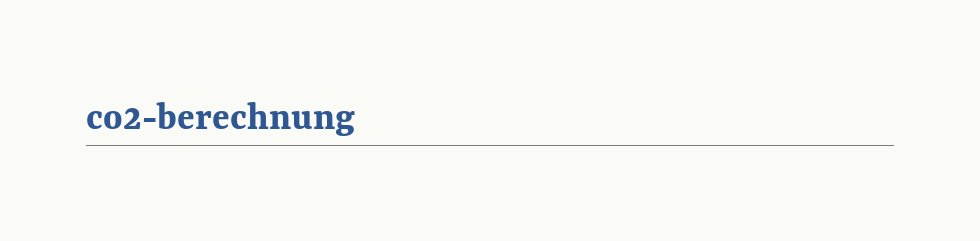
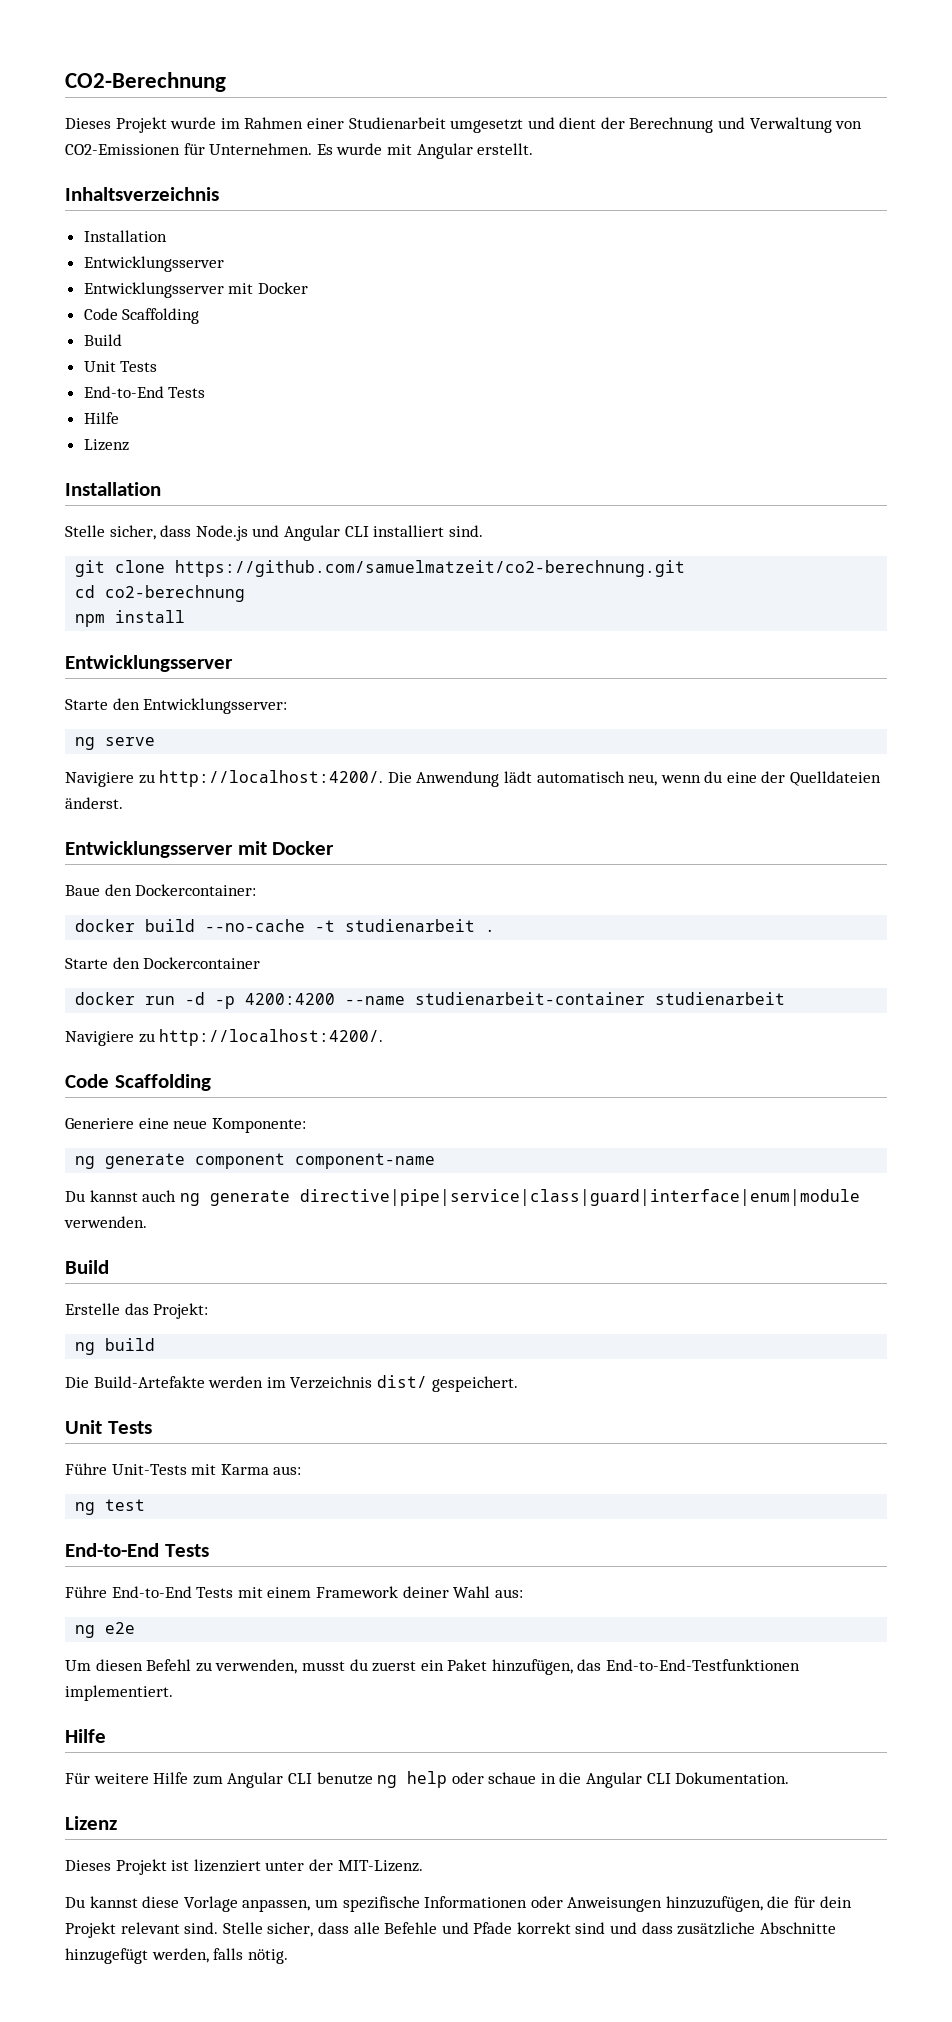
[86,102,355,136] co2-berechnung -> [65,72,226,92] [65,117,863,133] [65,143,534,159] [65,187,219,201] [83,230,167,242] [83,256,224,272] [83,282,308,298] [83,308,200,324] [83,334,122,346] [83,361,158,372] [83,386,206,398] [83,412,119,424] [83,439,129,451] [65,482,161,496] [65,525,483,541] [75,560,686,577] [75,585,246,602] [75,610,186,627] [65,655,233,672] [65,698,288,714] [75,737,156,750] [65,770,882,787] [65,797,123,809] [65,841,335,858] [65,884,257,896] [75,919,496,932] [65,957,261,969] [75,992,786,1009] [65,1029,384,1046] [65,1074,211,1091] [65,1118,306,1133] [75,1153,436,1169] [65,1189,860,1206] [64,1216,147,1228] [65,1260,109,1274] [65,1303,209,1319] [75,1338,156,1355] [65,1375,518,1392] [65,1420,152,1434] [65,1463,302,1475] [75,1499,146,1515] [65,1543,209,1557] [65,1586,523,1598] [75,1622,136,1638] [65,1659,801,1675] [65,1685,173,1701] [65,1729,106,1743] [65,1771,790,1788] [65,1816,117,1830] [65,1859,423,1875] [65,1896,852,1912] [65,1922,836,1938] [65,1948,288,1964] CO2-Berechnung // Dieses Projekt wurde im Rahmen einer Studienarbeit umgesetzt und dient der Berechnung und Verwaltung von CO2-Emissionen für Unternehmen. Es wurde mit Angular erstellt. // Inhaltsverzeichnis // Installation // Entwicklungsserver // Entwicklungsserver mit Docker // Code Scaffolding // Build // Unit Tests // End-to-End Tests // Hilfe // Lizenz // Installation // Stelle sicher, dass Node.js und Angular CLI installiert sind. // git clone https://github.com/samuelmatzeit/co2-berechnung.git // cd co2-berechnung // npm install // Entwicklungsserver // Starte den Entwicklungsserver: // ng serve // Navigiere zu http://localhost:4200/. Die Anwendung lädt automatisch neu, wenn du eine der Quelldateien änderst. // Entwicklungsserver mit Docker // Baue den Dockercontainer: // docker build --no-cache -t studienarbeit . // Starte den Dockercontainer // docker run -d -p 4200:4200 --name studienarbeit-container studienarbeit // Navigiere zu http://localhost:4200/. // Code Scaffolding // Generiere eine neue Komponente: // ng generate component component-name // Du kannst auch ng generate directive|pipe|service|class|guard|interface|enum|module verwenden. // Build // Erstelle das Projekt: // ng build // Die Build-Artefakte werden im Verzeichnis dist/ gespeichert. // Unit Tests // Führe Unit-Tests mit Karma aus: // ng test // End-to-End Tests // Führe End-to-End Tests mit einem Framework deiner Wahl aus: // ng e2e // Um diesen Befehl zu verwenden, musst du zuerst ein Paket hinzufügen, das End-to-End-Testfunktionen implementiert. // Hilfe // Für weitere Hilfe zum Angular CLI benutze ng help oder schaue in die Angular CLI Dokumentation. // Lizenz // Dieses Projekt ist lizenziert unter der MIT-Lizenz. // Du kannst diese Vorlage anpassen, um spezifische Informationen oder Anweisungen hinzuzufügen, die für dein Projekt relevant sind. Stelle sicher, dass alle Befehle und Pfade korrekt sind und dass zusätzliche Abschnitte hinzugefügt werden, falls nötig.

